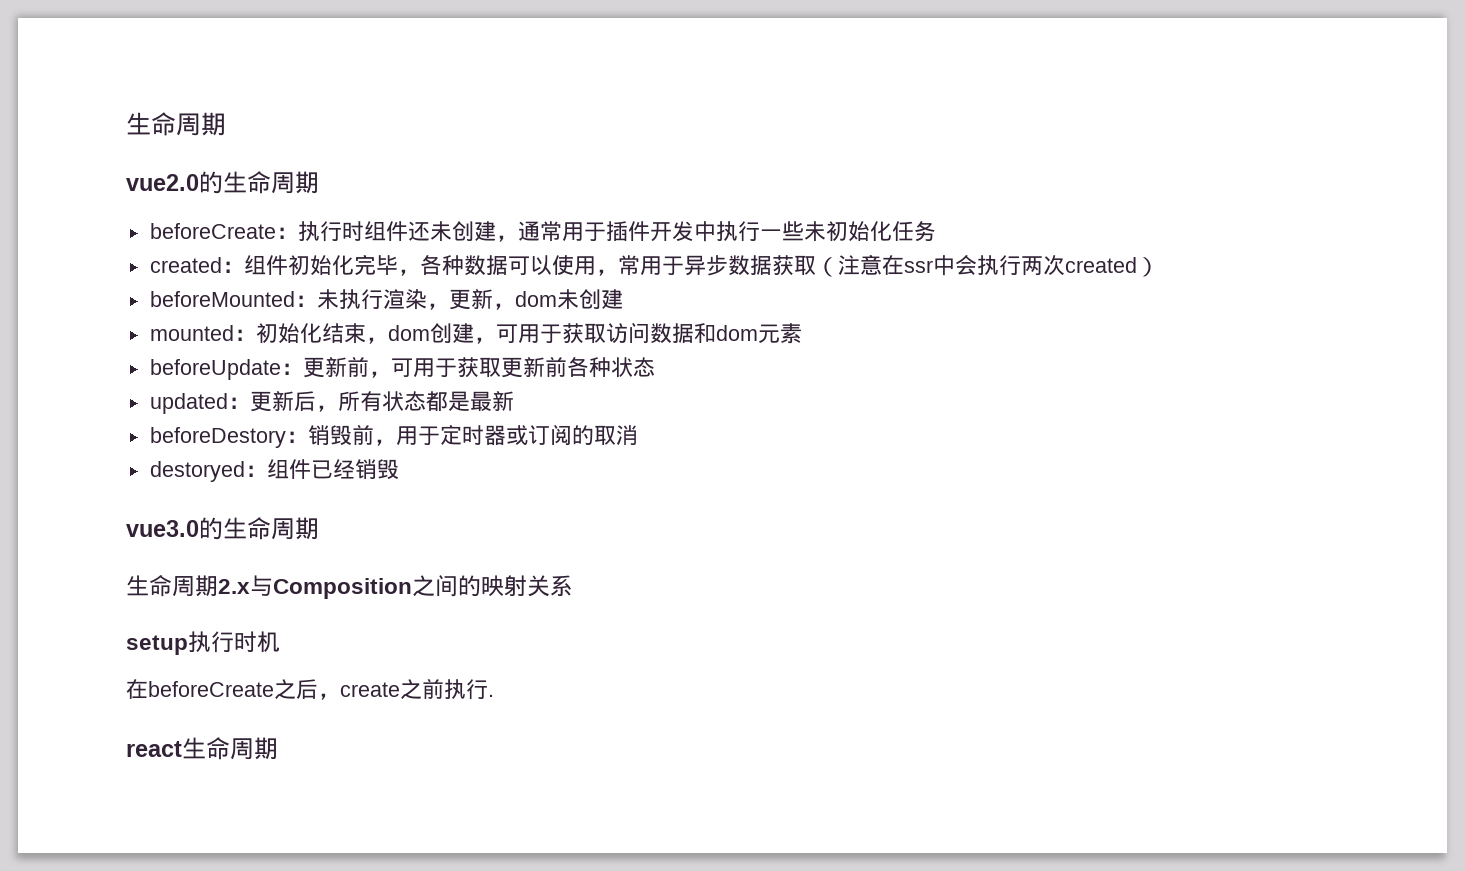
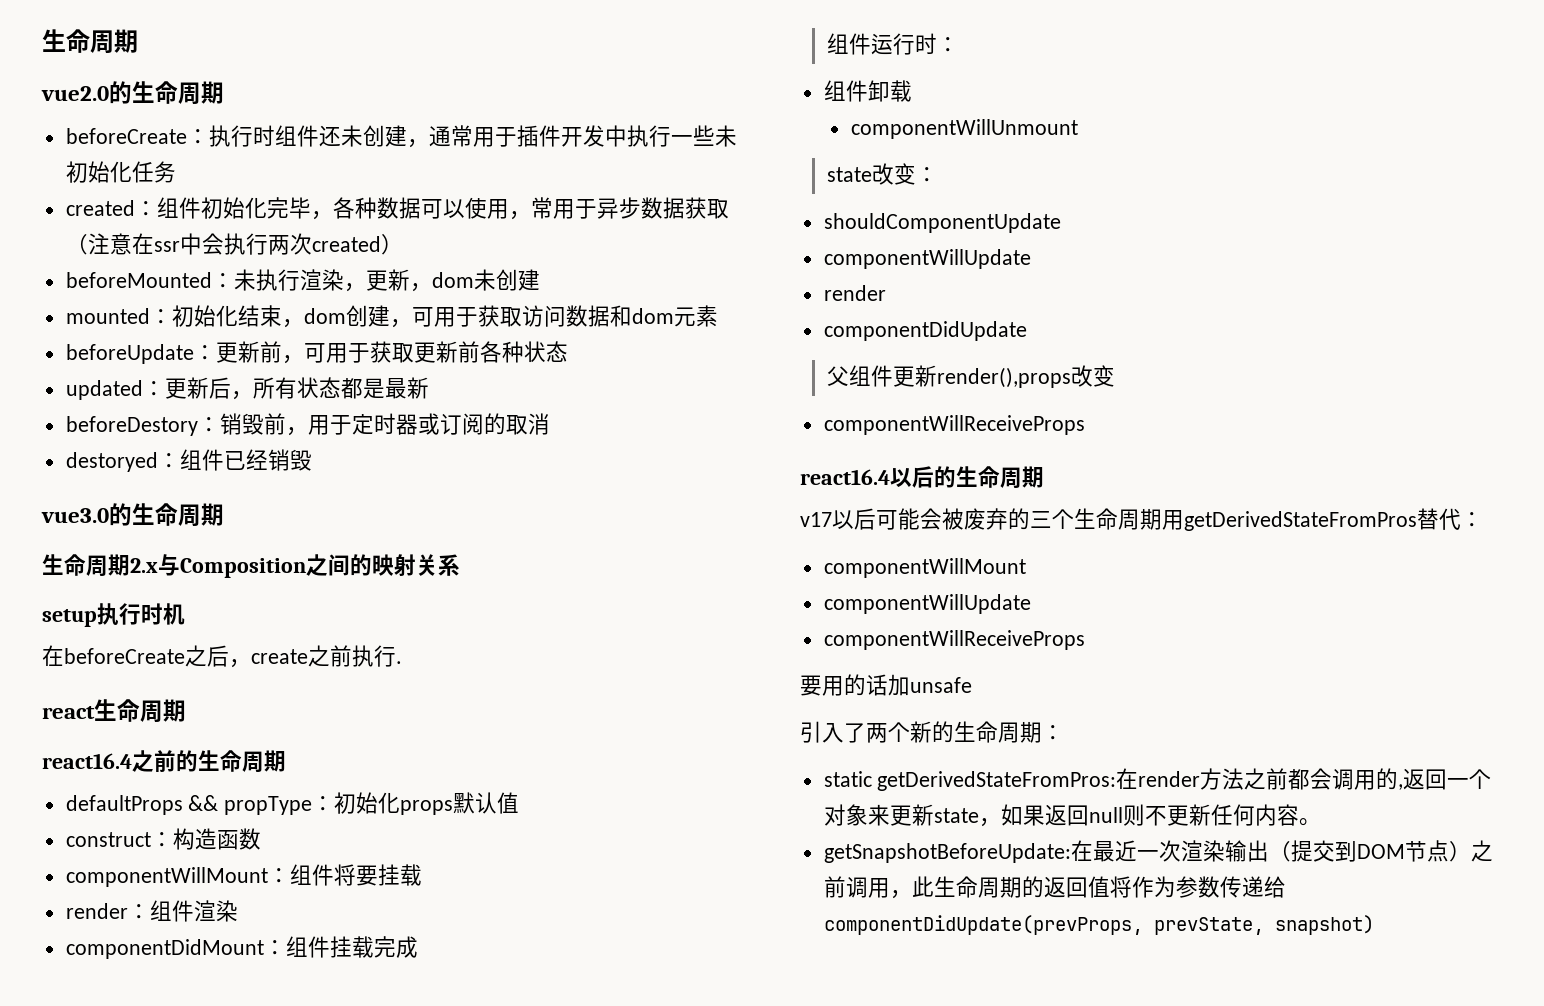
(278, 748) none -> [42,750,286,772] [65,792,520,815] [65,828,261,850] [65,864,422,887] [65,900,238,922] [65,936,418,959] [827,33,960,55] [823,80,912,102] [850,119,1078,139] [827,163,939,185] [823,213,1061,233] [823,249,1031,269] [823,285,886,301] [823,321,1027,341] [827,365,1116,388] [823,415,1085,435] [800,466,1044,488] [800,508,1483,531] [823,558,1026,578] [823,594,1031,614] [823,630,1085,650] [800,674,972,696] [800,721,1064,743] [823,768,1492,791] [823,804,1321,827] [823,840,1493,863] [823,876,1286,899] [823,915,1374,935] // react16.4之前的生命周期 // defaultProps && propType：初始化props默认值 // construct：构造函数 // componentWillMount：组件将要挂载 // render：组件渲染 // componentDidMount：组件挂载完成 // 组件运行时： // 组件卸载 // componentWillUnmount // state改变： // shouldComponentUpdate // componentWillUpdate // render // componentDidUpdate // 父组件更新render(),props改变 // componentWillReceiveProps // react16.4以后的生命周期 // v17以后可能会被废弃的三个生命周期用getDerivedStateFromPros替代： // componentWillMount // componentWillUpdate // componentWillReceiveProps // 要用的话加unsafe // 引入了两个新的生命周期： // static getDerivedStateFromPros:在render方法之前都会调用的,返回一个对象来更新state，如果返回null则不更新任何内容。 // getSnapshotBeforeUpdate:在最近一次渲染输出（提交到DOM节点）之前调用，此生命周期的返回值将作为参数传递给componentDidUpdate(prevProps, prevState, snapshot)

